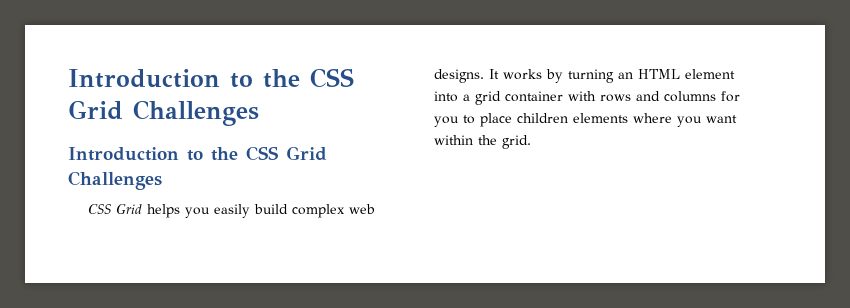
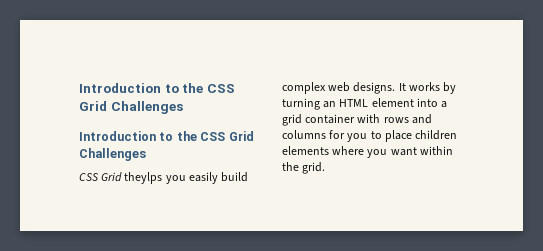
[146,204,180,218] helps -> [124,172,163,184] theylps

